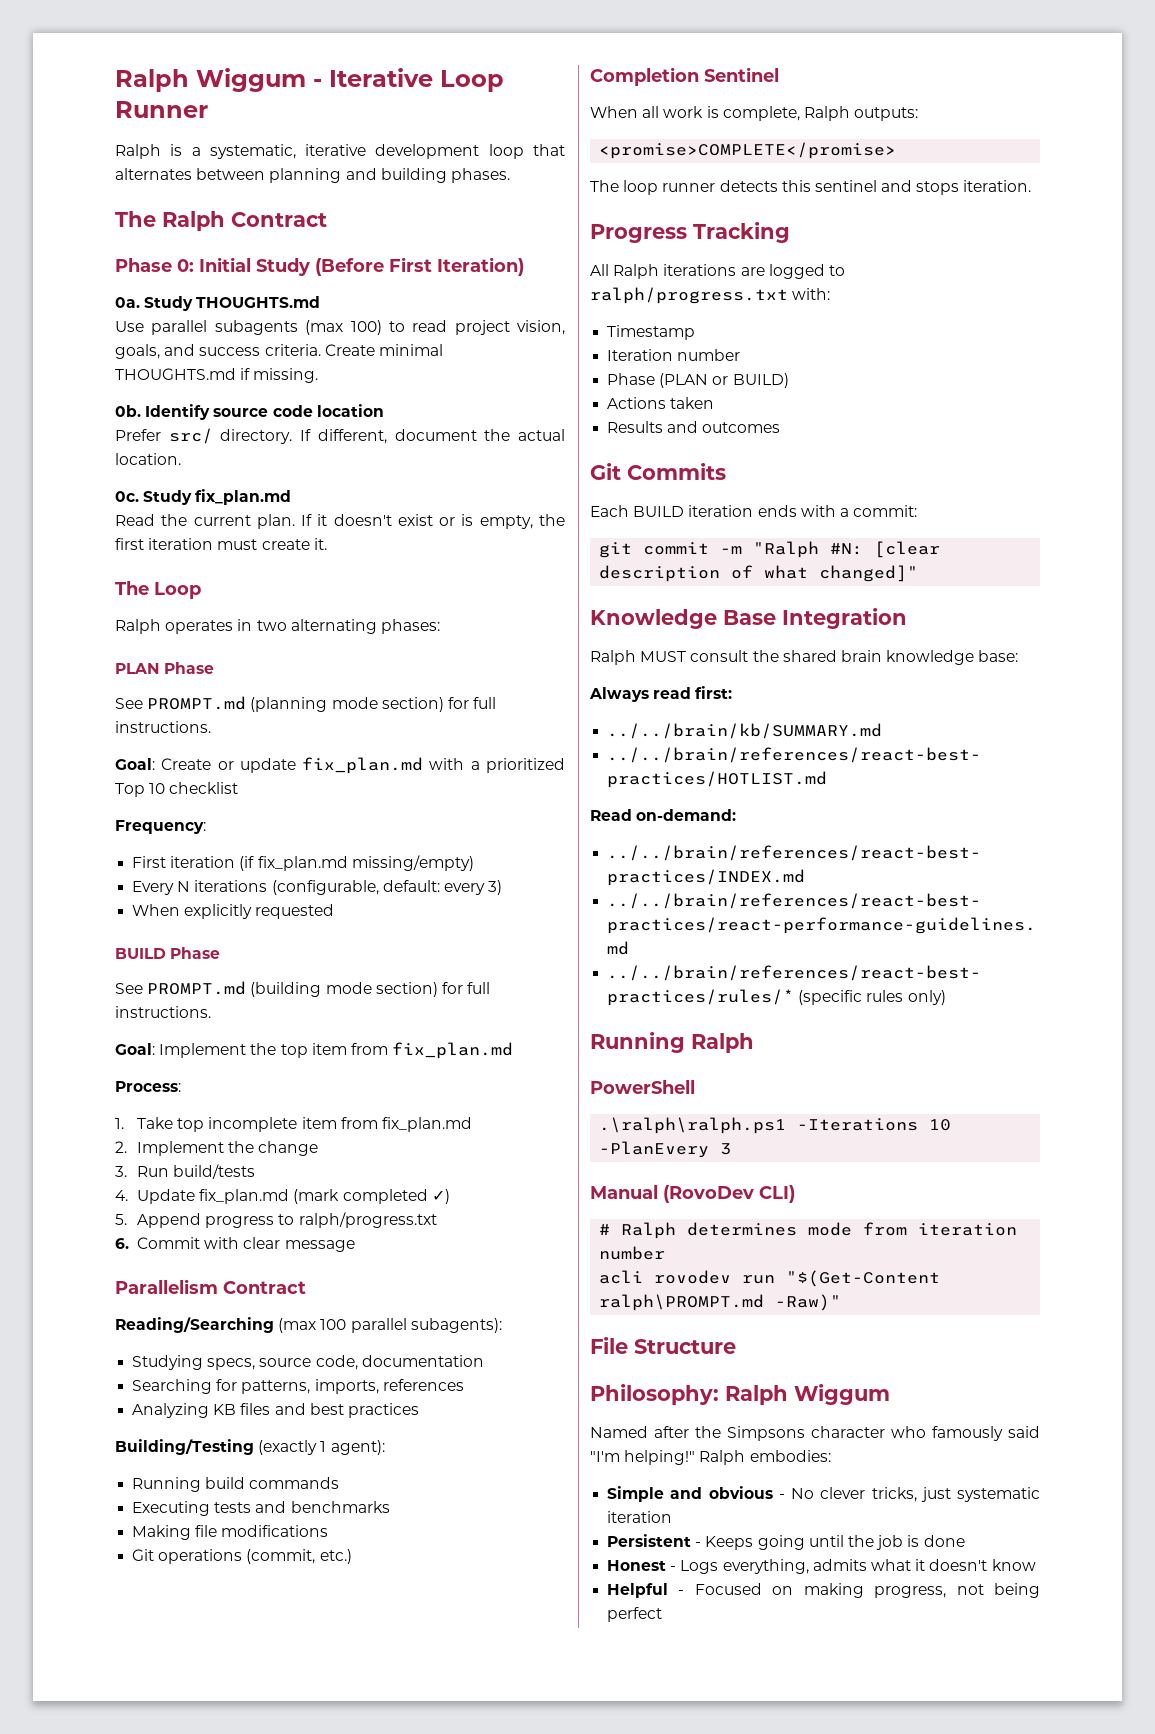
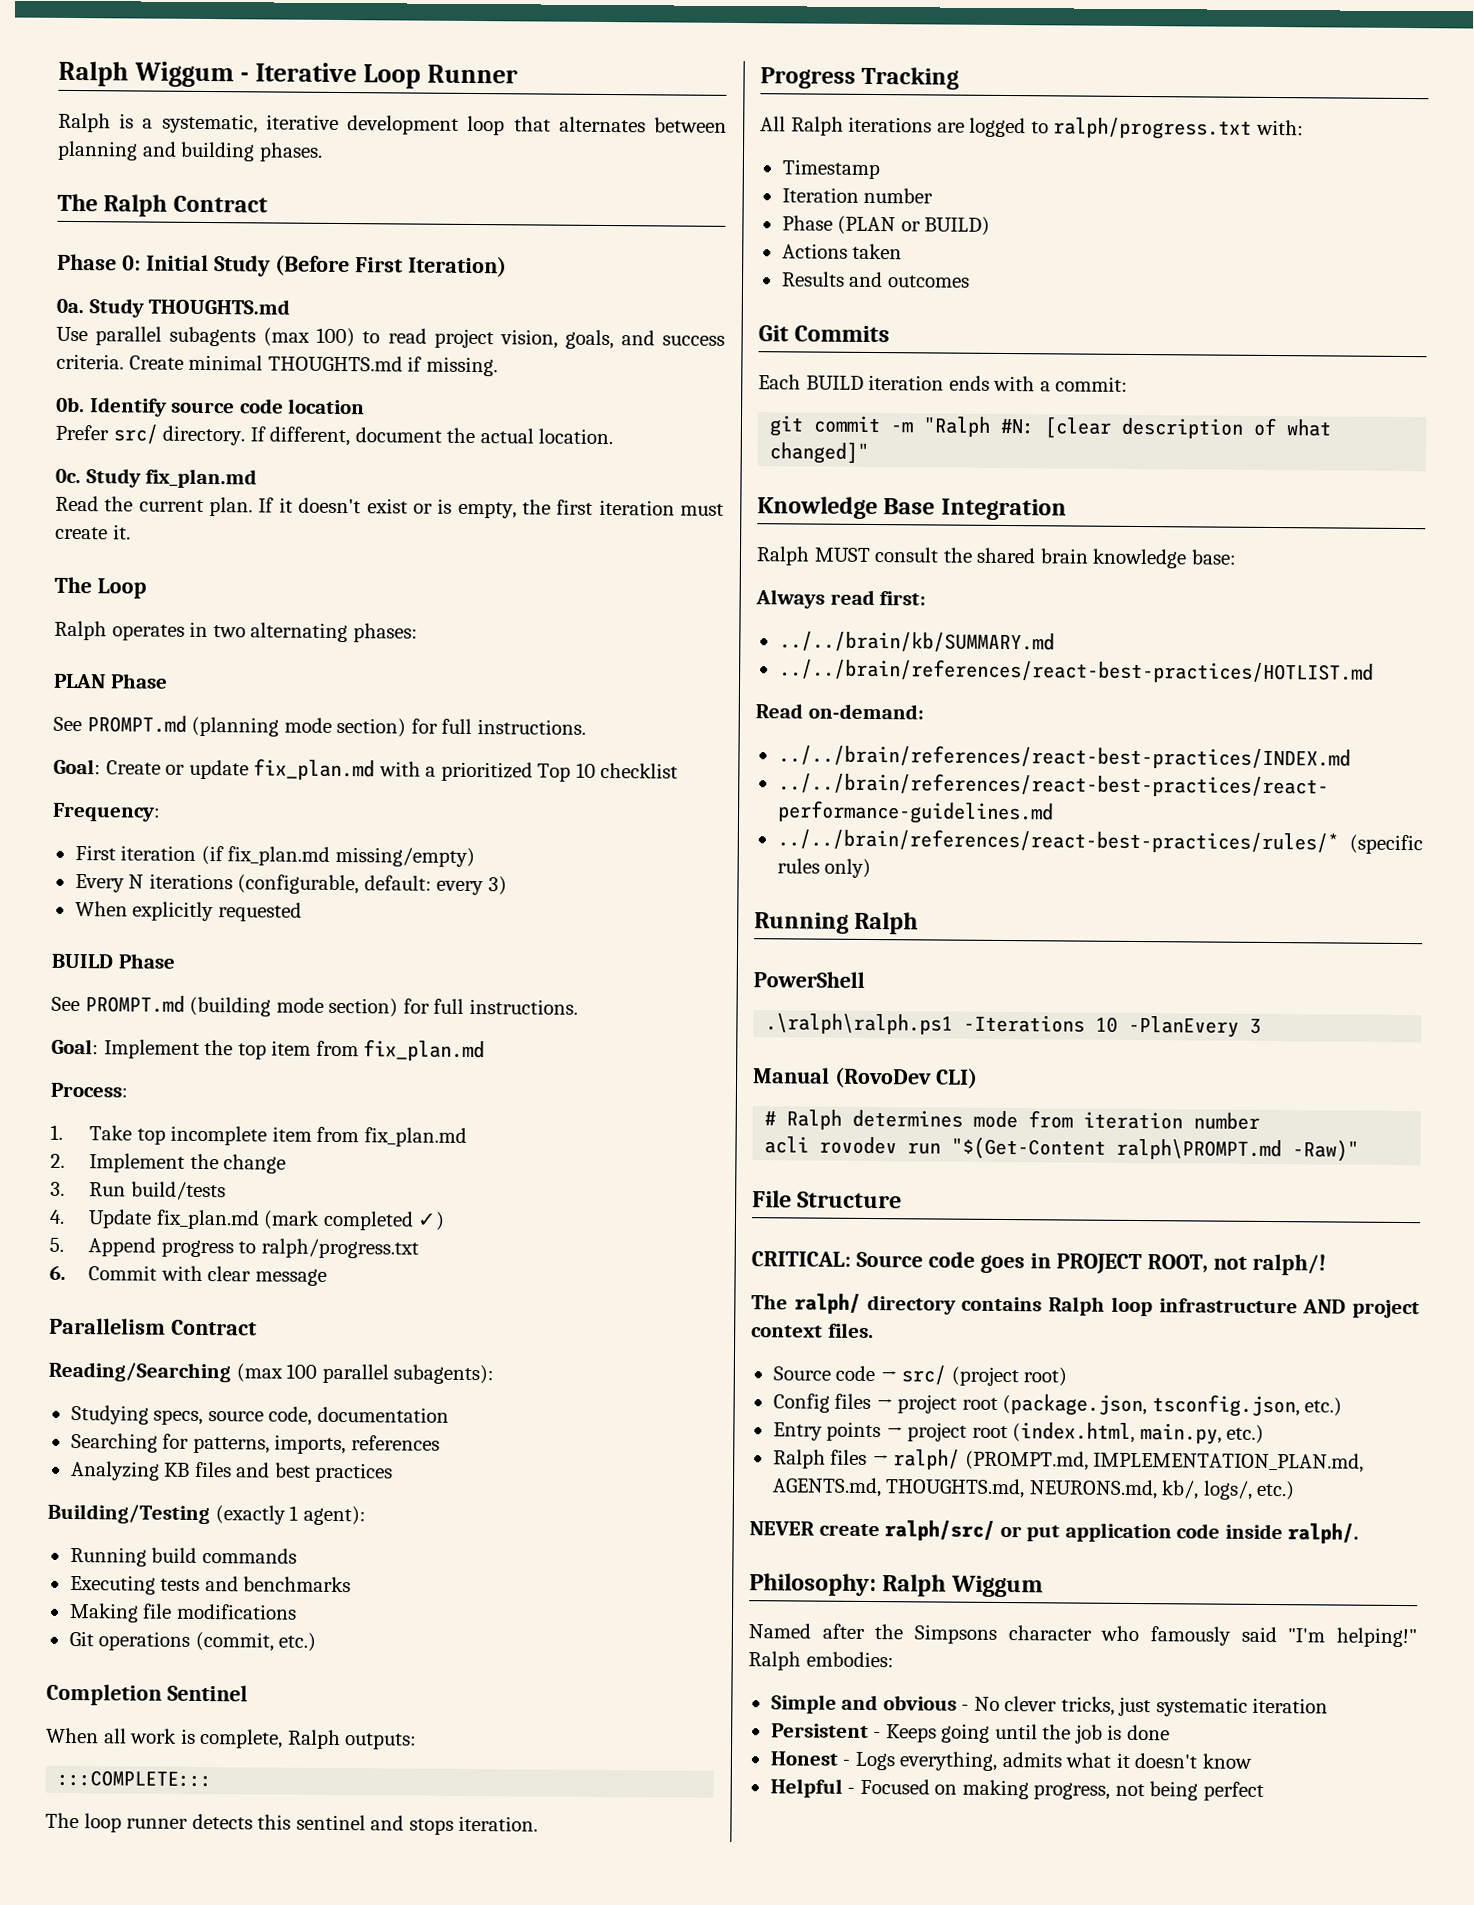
[599,142,897,159] <promise>COMPLETE</promise> -> [57,1769,213,1788] :::COMPLETE:::
(736, 1346) none -> [751,1251,1326,1276] [751,1293,1420,1319] [751,1322,874,1339] [772,1365,1068,1387] [772,1393,1343,1418] [772,1421,1265,1445] [772,1449,1365,1473] [771,1477,1296,1501] [749,1520,1360,1544] // CRITICAL: Source code goes in PROJECT ROOT, not ralph/! // The ralph/ directory contains Ralph loop infrastructure AND project context files. // Source code → src/ (project root) // Config files → project root (package.json, tsconfig.json, etc.) // Entry points → project root (index.html, main.py, etc.) // Ralph files → ralph/ (PROMPT.md, IMPLEMENTATION_PLAN.md, AGENTS.md, THOUGHTS.md, NEURONS.md, kb/, logs/, etc.) // NEVER create ralph/src/ or put application code inside ralph/.

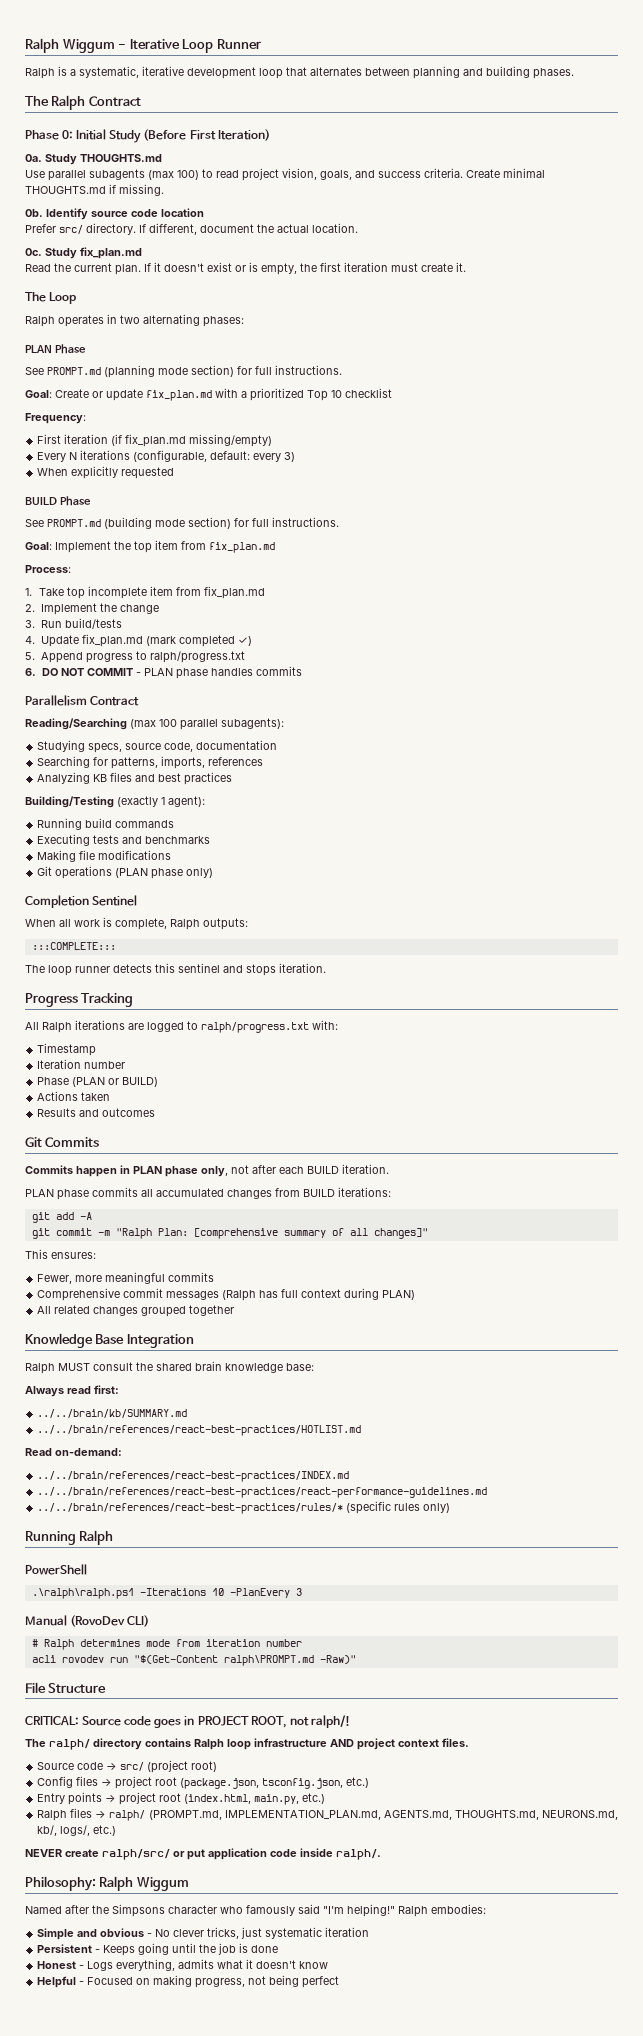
[88,1265,327,1286] Commit with clear message -> [41,666,302,679] DO NOT COMMIT - PLAN phase handles commits
[194,1631,317,1652] (commit, etc.) -> [115,868,214,879] (PLAN phase only)
[758,374,1129,392] [769,415,1333,439] [769,441,870,464] Each BUILD iteration ends with a commit: // git commit -m "Ralph #N: [clear description of what changed]" -> [25,1164,389,1177] [25,1187,391,1200] [31,1212,92,1223] [31,1228,428,1239] [25,1249,96,1259] [37,1272,215,1284] [37,1288,416,1301] [37,1305,235,1317] Commits happen in PLAN phase only, not after each BUILD iteration. // PLAN phase commits all accumulated changes from BUILD iterations: // git add -A // git commit -m "Ralph Plan: [comprehensive summary of all changes]" // This ensures: // Fewer, more meaningful commits // Comprehensive commit messages (Ralph has full context during PLAN) // All related changes grouped together

